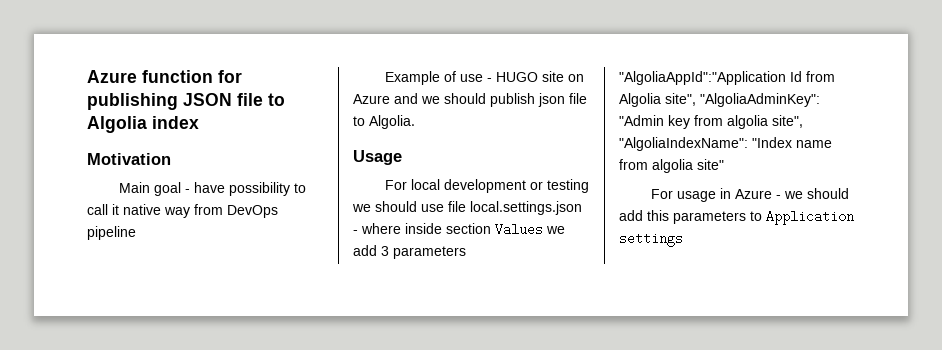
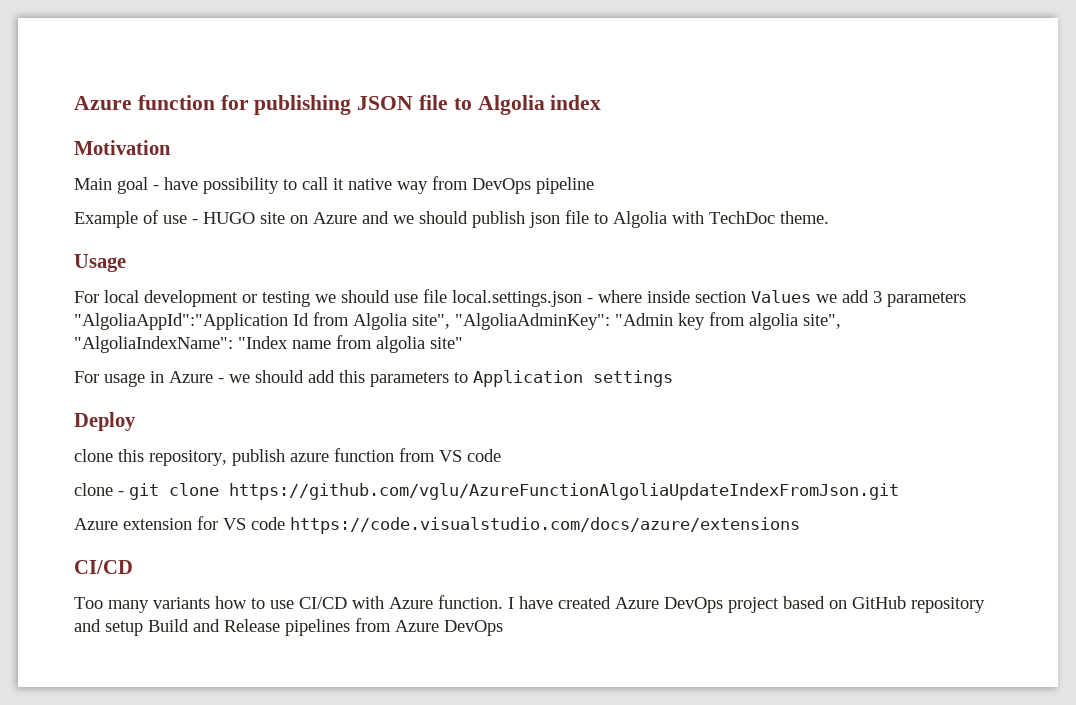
[369,115,415,129] Algolia. -> [613,211,829,228] Algolia with TechDoc theme.
(683, 239) none -> [74,412,136,431] [74,448,501,466] [74,483,899,500] [74,516,800,534] [74,560,133,574] [74,595,985,613] [74,618,503,636] // Deploy // clone this repository, publish azure function from VS code // clone - git clone https://github.com/vglu/AzureFunctionAlgoliaUpdateIndexFromJson.git // Azure extension for VS code https://code.visualstudio.com/docs/azure/extensions // CI/CD // Too many variants how to use CI/CD with Azure function. I have created Azure DevOps project based on GitHub repository and setup Build and Release pipelines from Azure DevOps

